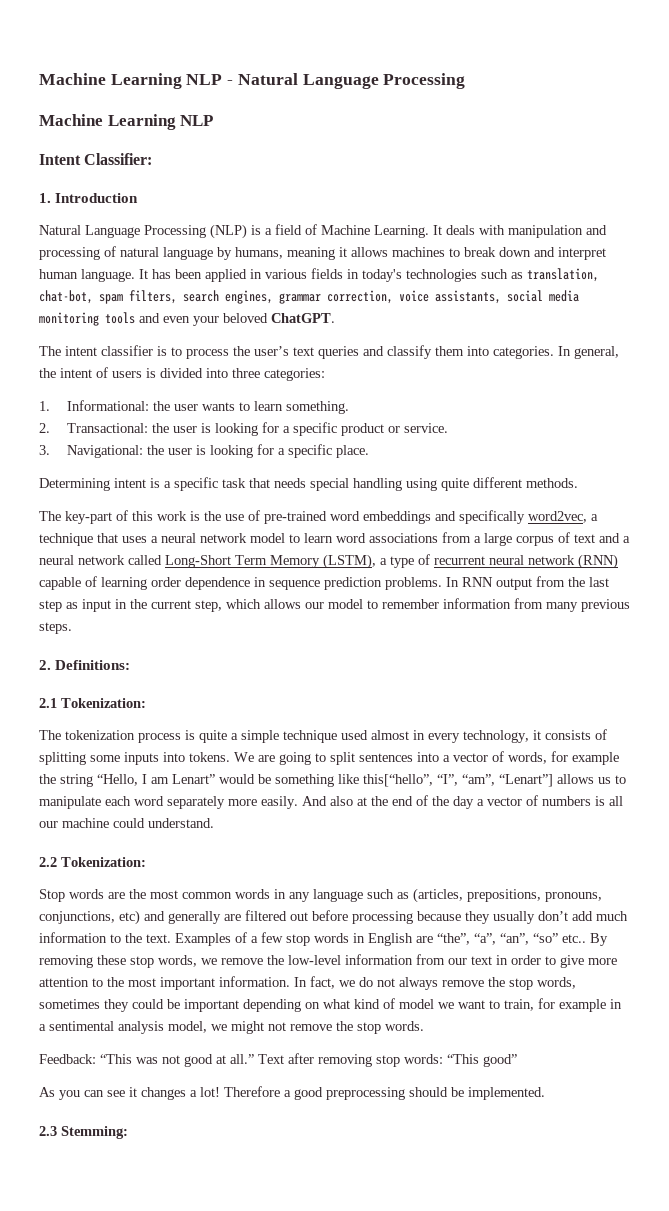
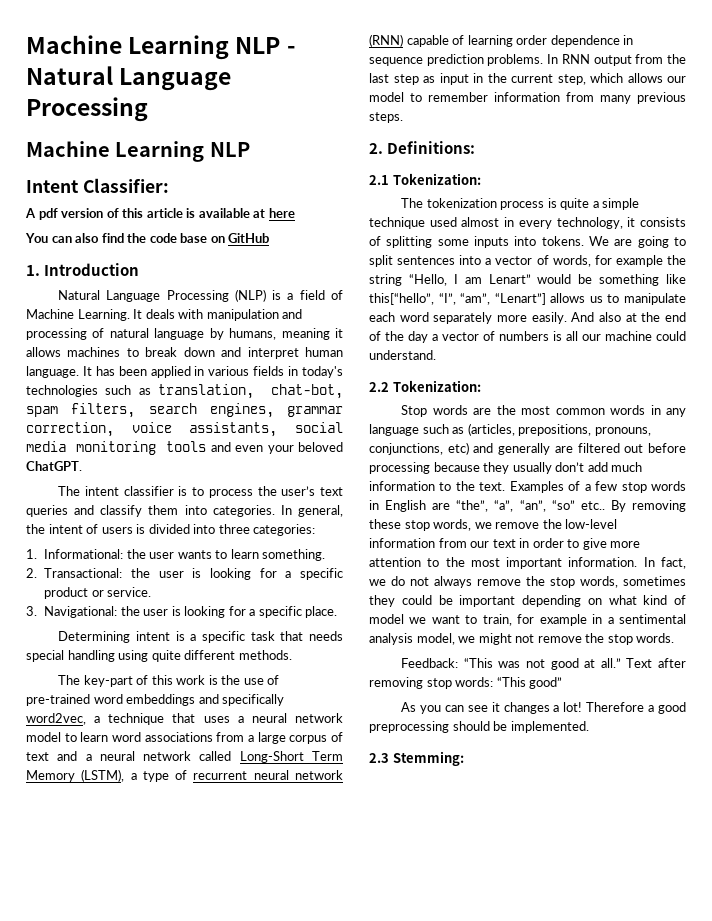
(153, 159) none -> [25,208,295,220] [25,233,270,243] // A pdf version of this article is available at here // You can also find the code base on GitHub

